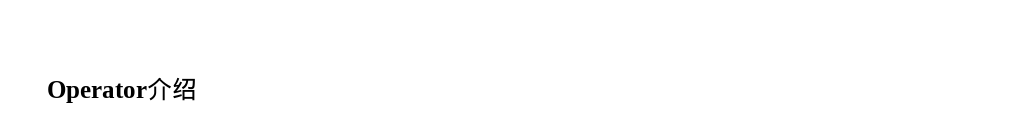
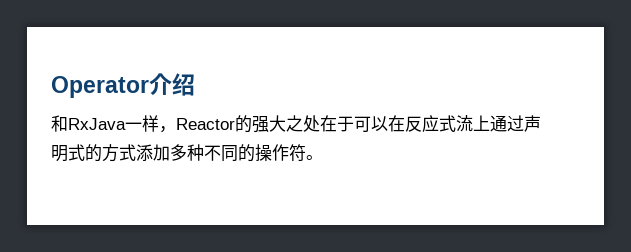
(197, 89) none -> [51,115,541,133] [51,144,323,162] // 和RxJava一样，Reactor的强大之处在于可以在反应式流上通过声明式的方式添加多种不同的操作符。

